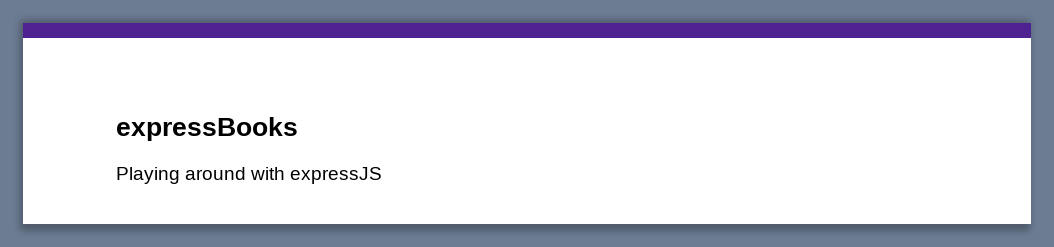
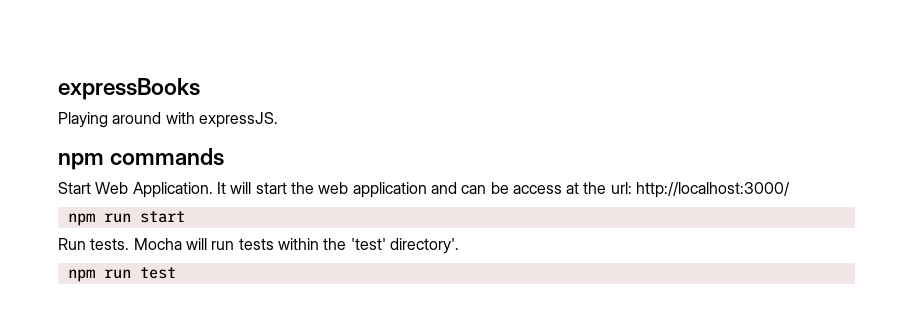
[290,167,383,184] expressJS -> [198,112,278,128] [58,148,225,170] [58,182,791,198] [67,211,185,226] [58,238,459,254] [67,267,176,282] expressJS. // npm commands // Start Web Application. It will start the web application and can be access at the url: http://localhost:3000/ // npm run start // Run tests. Mocha will run tests within the 'test' directory'. // npm run test

